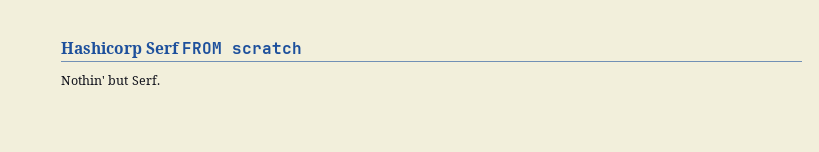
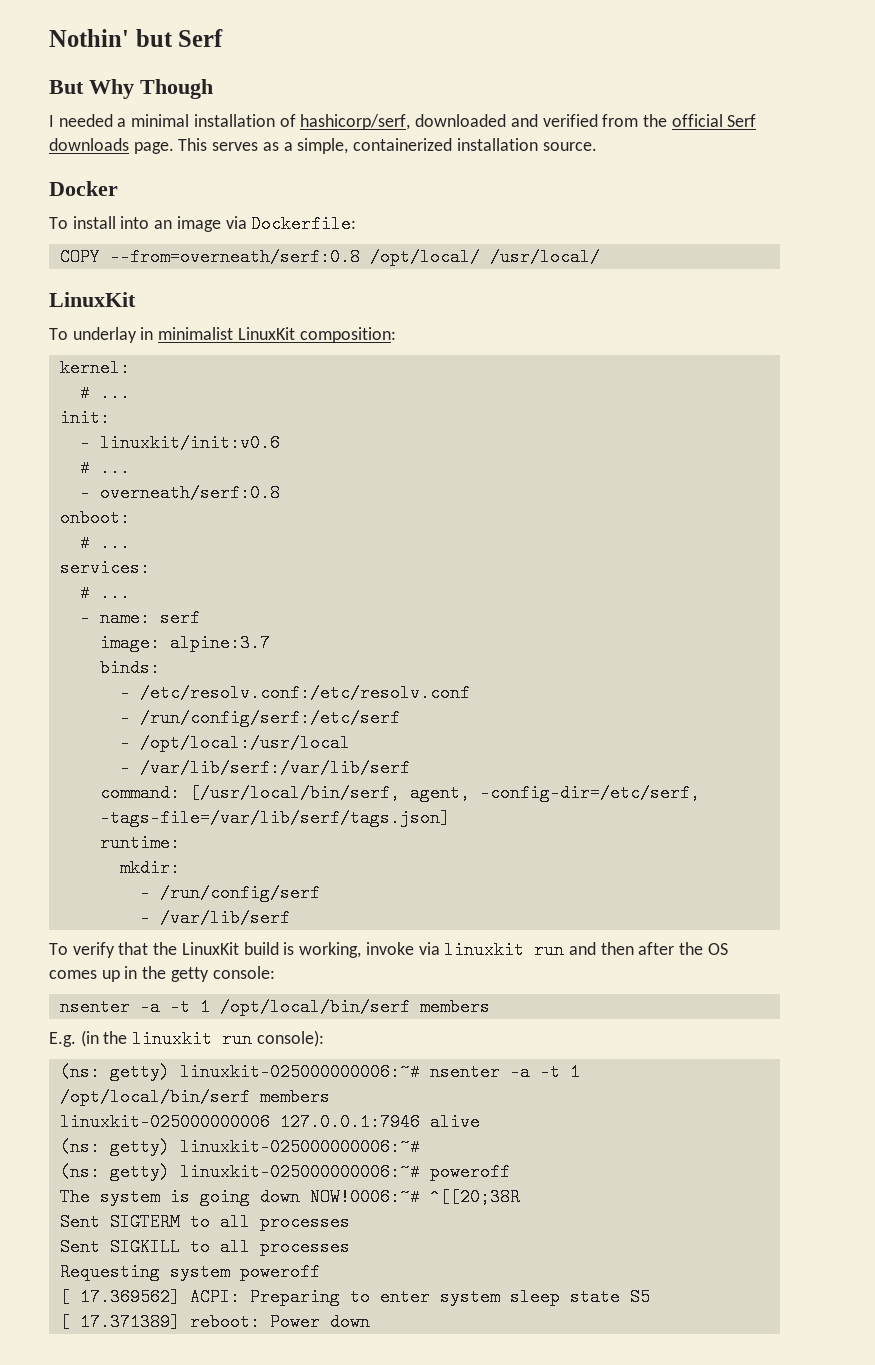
[61,42,303,58] [61,75,160,85] Hashicorp Serf FROM scratch // Nothin' but Serf. -> [49,29,224,47] [49,79,213,99] [49,114,757,130] [49,138,597,154] [49,181,118,196] [49,215,357,233] [59,248,600,266] [49,292,136,307] [49,327,396,343] [59,359,130,377] [79,384,130,402] [59,409,110,427] [79,434,280,452] [79,459,130,477] [79,484,280,502] [59,509,130,527] [79,534,130,552] [59,559,150,577] [79,584,130,602] [79,609,200,627] [99,634,270,652] [99,659,160,677] [119,684,470,702] [119,709,400,727] [119,734,350,752] [119,759,410,777] [99,784,700,802] [99,809,450,827] [99,834,180,852] [119,859,180,877] [139,884,320,902] [139,909,290,927] [49,941,728,959] [49,966,275,982] [59,998,490,1016] [49,1030,324,1048] [59,1063,580,1081] [59,1088,330,1106] [59,1113,480,1131] [59,1138,420,1156] [59,1163,510,1181] [59,1188,520,1206] [59,1213,350,1231] [59,1238,350,1256] [59,1263,320,1281] [59,1288,650,1306] [59,1313,370,1331] Nothin' but Serf // But Why Though // I needed a minimal installation of hashicorp/serf, downloaded and verified from the official Serf downloads page. This serves as a simple, containerized installation source. // Docker // To install into an image via Dockerfile: // COPY --from=overneath/serf:0.8 /opt/local/ /usr/local/ // LinuxKit // To underlay in minimalist LinuxKit composition: // kernel: // # ... // init: // - linuxkit/init:v0.6 // # ... // - overneath/serf:0.8 // onboot: // # ... // services: // # ... // - name: serf // image: alpine:3.7 // binds: // - /etc/resolv.conf:/etc/resolv.conf // - /run/config/serf:/etc/serf // - /opt/local:/usr/local // - /var/lib/serf:/var/lib/serf // command: [/usr/local/bin/serf, agent, -config-dir=/etc/serf, -tags-file=/var/lib/serf/tags.json] // runtime: // mkdir: // - /run/config/serf // - /var/lib/serf // To verify that the LinuxKit build is working, invoke via linuxkit run and then after the OS comes up in the getty console: // nsenter -a -t 1 /opt/local/bin/serf members // E.g. (in the linuxkit run console): // (ns: getty) linuxkit-025000000006:~# nsenter -a -t 1 /opt/local/bin/serf members // linuxkit-025000000006 127.0.0.1:7946 alive // (ns: getty) linuxkit-025000000006:~# // (ns: getty) linuxkit-025000000006:~# poweroff // The system is going down NOW!0006:~# ^[[20;38R // Sent SIGTERM to all processes // Sent SIGKILL to all processes // Requesting system poweroff // [ 17.369562] ACPI: Preparing to enter system sleep state S5 // [ 17.371389] reboot: Power down

